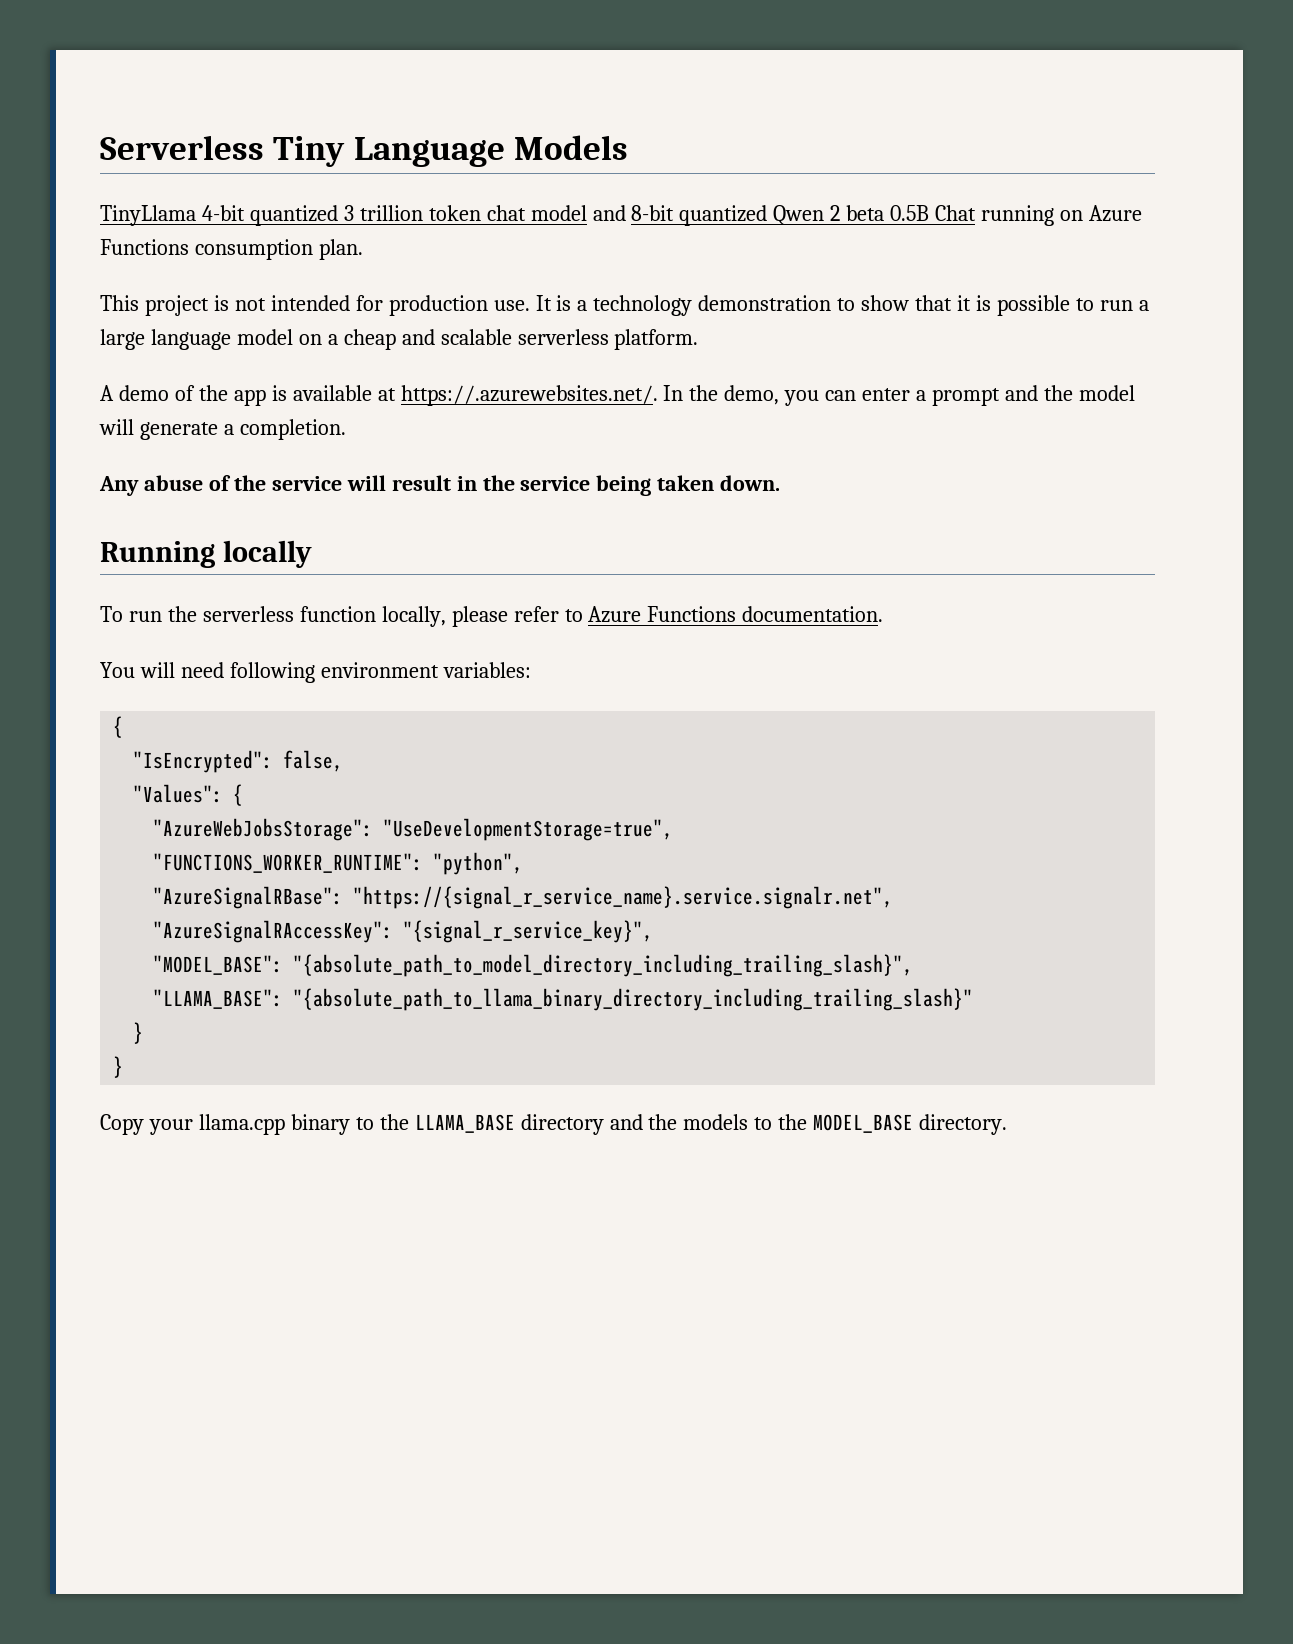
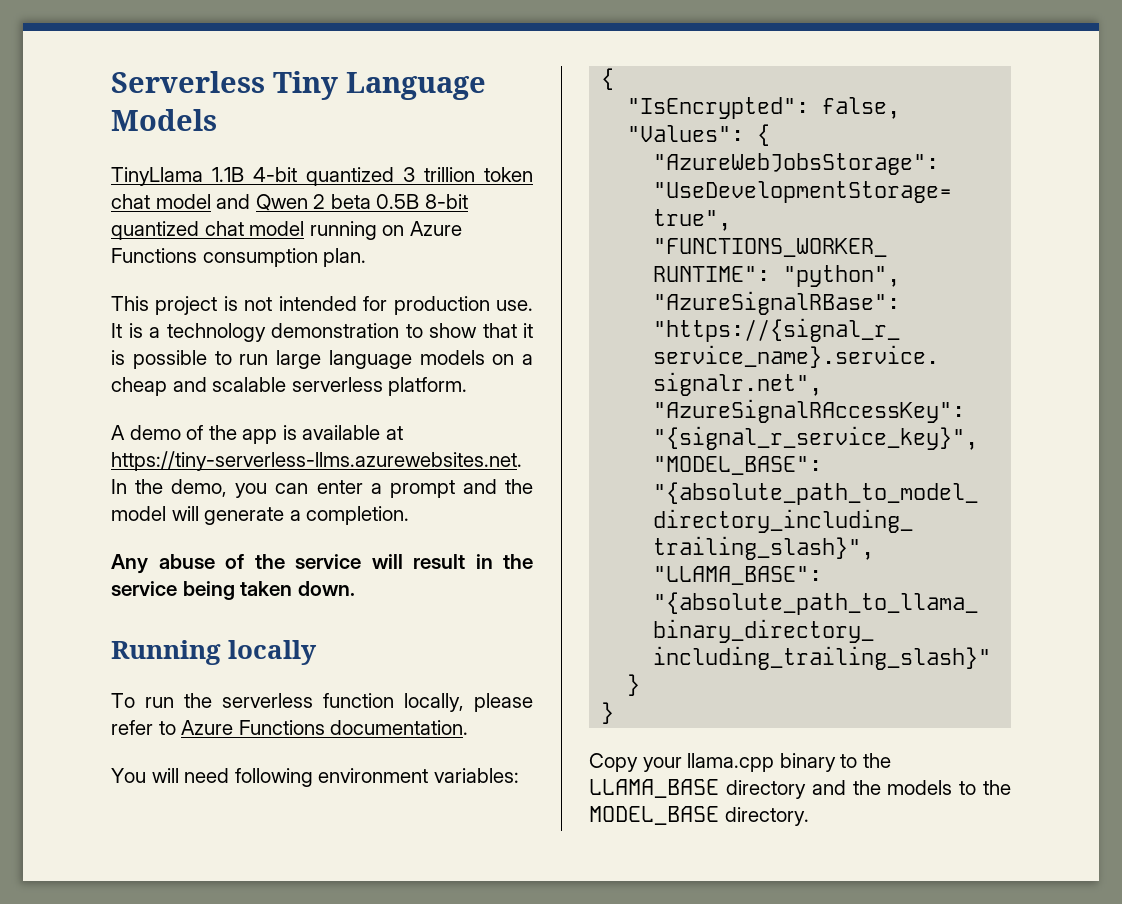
(196, 215) none -> [212,167,244,182] 1.1B
[631,205,768,226] 8-bit quantized -> (251, 201) none
[935,205,977,221] Chat -> [424,194,468,209] [111,221,305,240] 8-bit quantized chat model
[1138,300,1149,311] a -> (269, 359) none
[236,329,293,345] model -> [419,350,485,365] models
[400,385,658,406] https://.azurewebsites.net/. -> [111,451,522,471] https://tiny-serverless-llms.azurewebsites.net.

